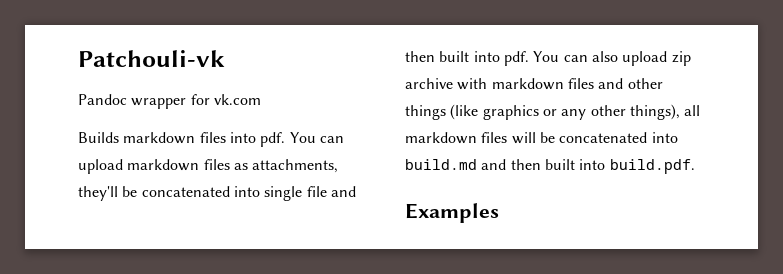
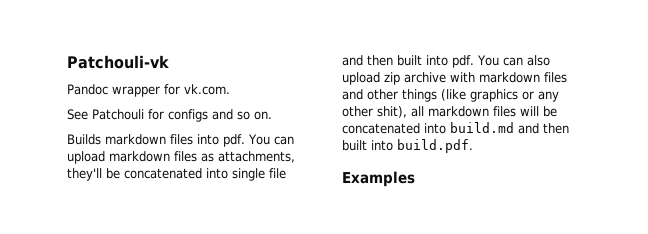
[213,94,261,105] vk.com -> [184,84,230,95] [67,109,272,122] vk.com. // See Patchouli for configs and so on.
[629,104,680,120] things), -> [377,106,407,118] shit),

